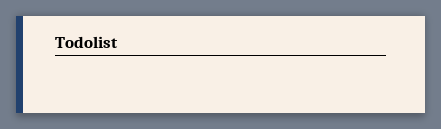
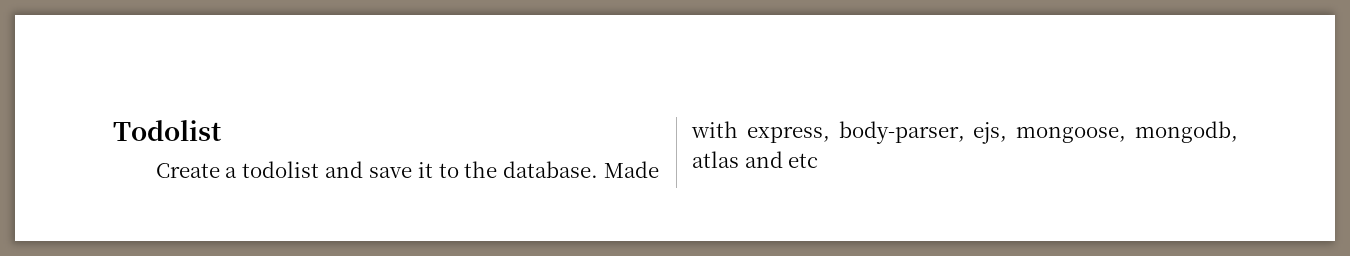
(118, 42) none -> [155,161,660,178] [691,121,1238,144] [692,151,819,168] // Create a todolist and save it to the database. Made with express, body-parser, ejs, mongoose, mongodb, atlas and etc

